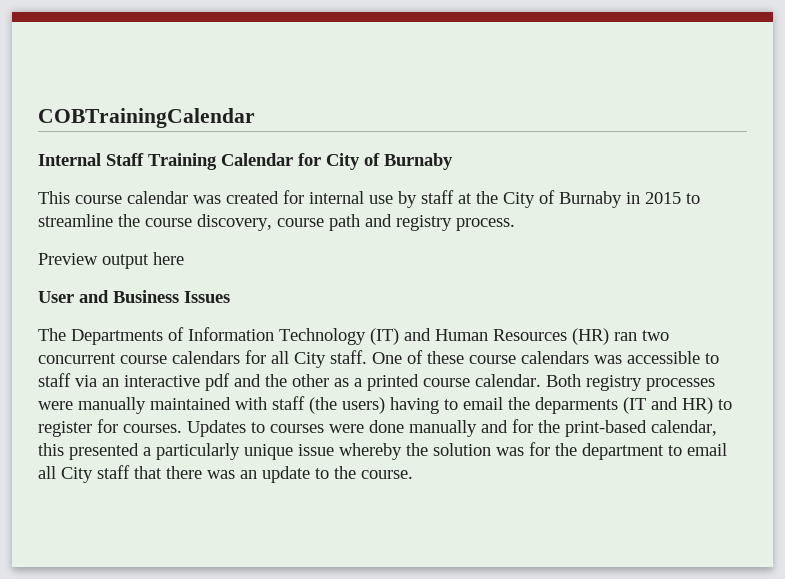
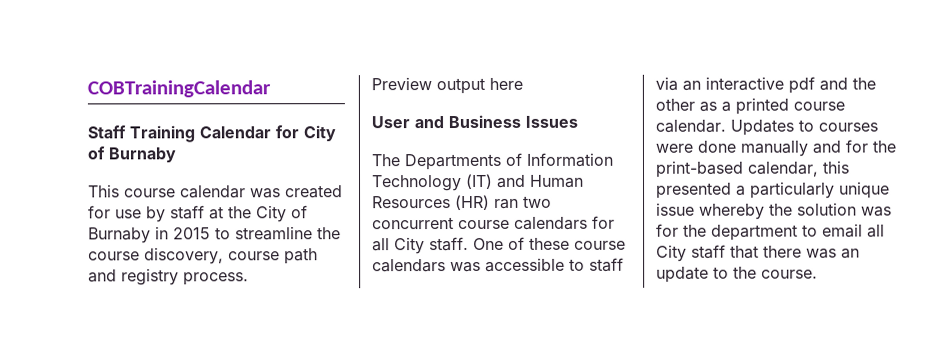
[38,153,101,166] Internal -> (271, 89) none
[309,191,364,204] internal -> (111, 212) none
[546,374,715,391] [38,396,732,414] [38,419,182,437] Both registry processes were manually maintained with staff (the users) having to email the deparments (IT and HR) to register for courses. -> (726, 126) none

